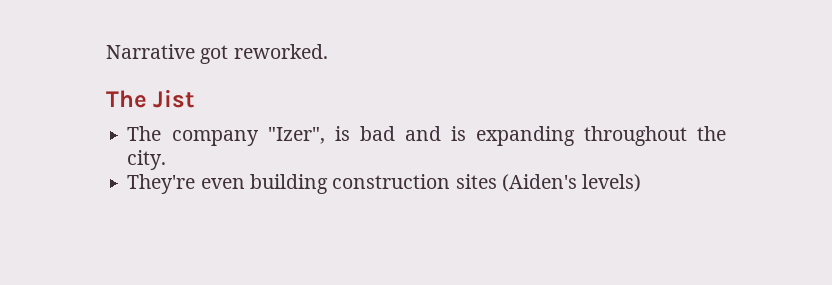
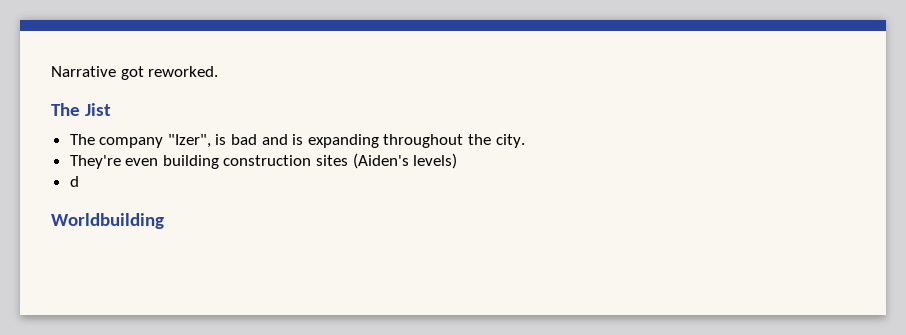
(642, 183) none -> [69,176,79,187] [51,213,164,229] // d // Worldbuilding

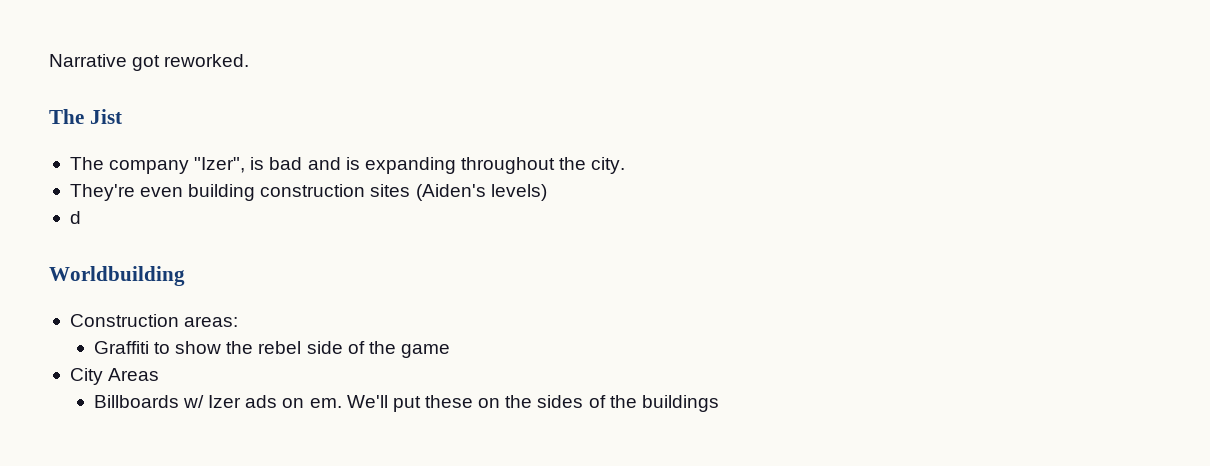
(164, 221) none -> [69,314,239,327] [93,341,450,358] [69,368,160,385] [93,395,719,412] // Construction areas: // Graffiti to show the rebel side of the game // City Areas // Billboards w/ Izer ads on em. We'll put these on the sides of the buildings

